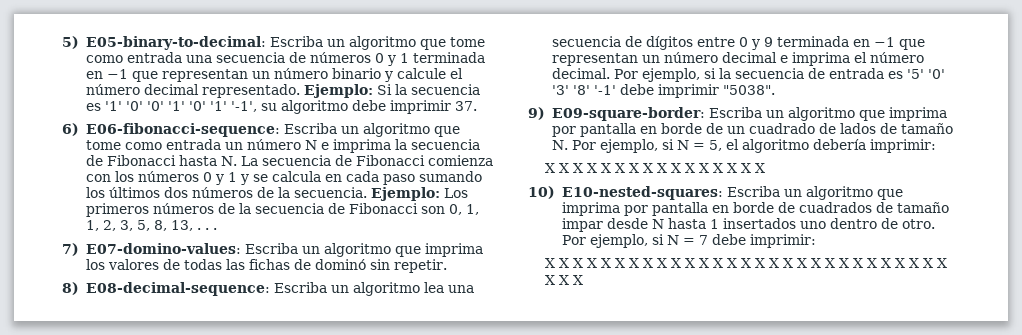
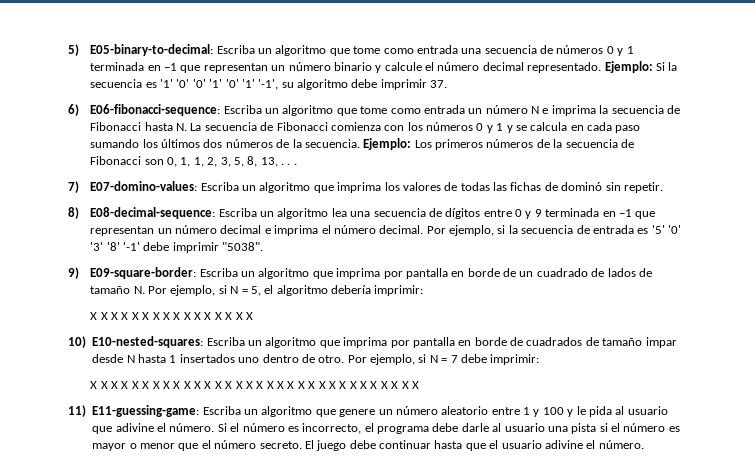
(584, 280) none -> [68,405,668,417] [92,423,680,434] [92,440,644,451] // 11) E11-guessing-game: Escriba un algoritmo que genere un número aleatorio entre 1 y 100 y le pida al usuario que adivine el número. Si el número es incorrecto, el programa debe darle al usuario una pista si el número es mayor o menor que el número secreto. El juego debe continuar hasta que el usuario adivine el número.

